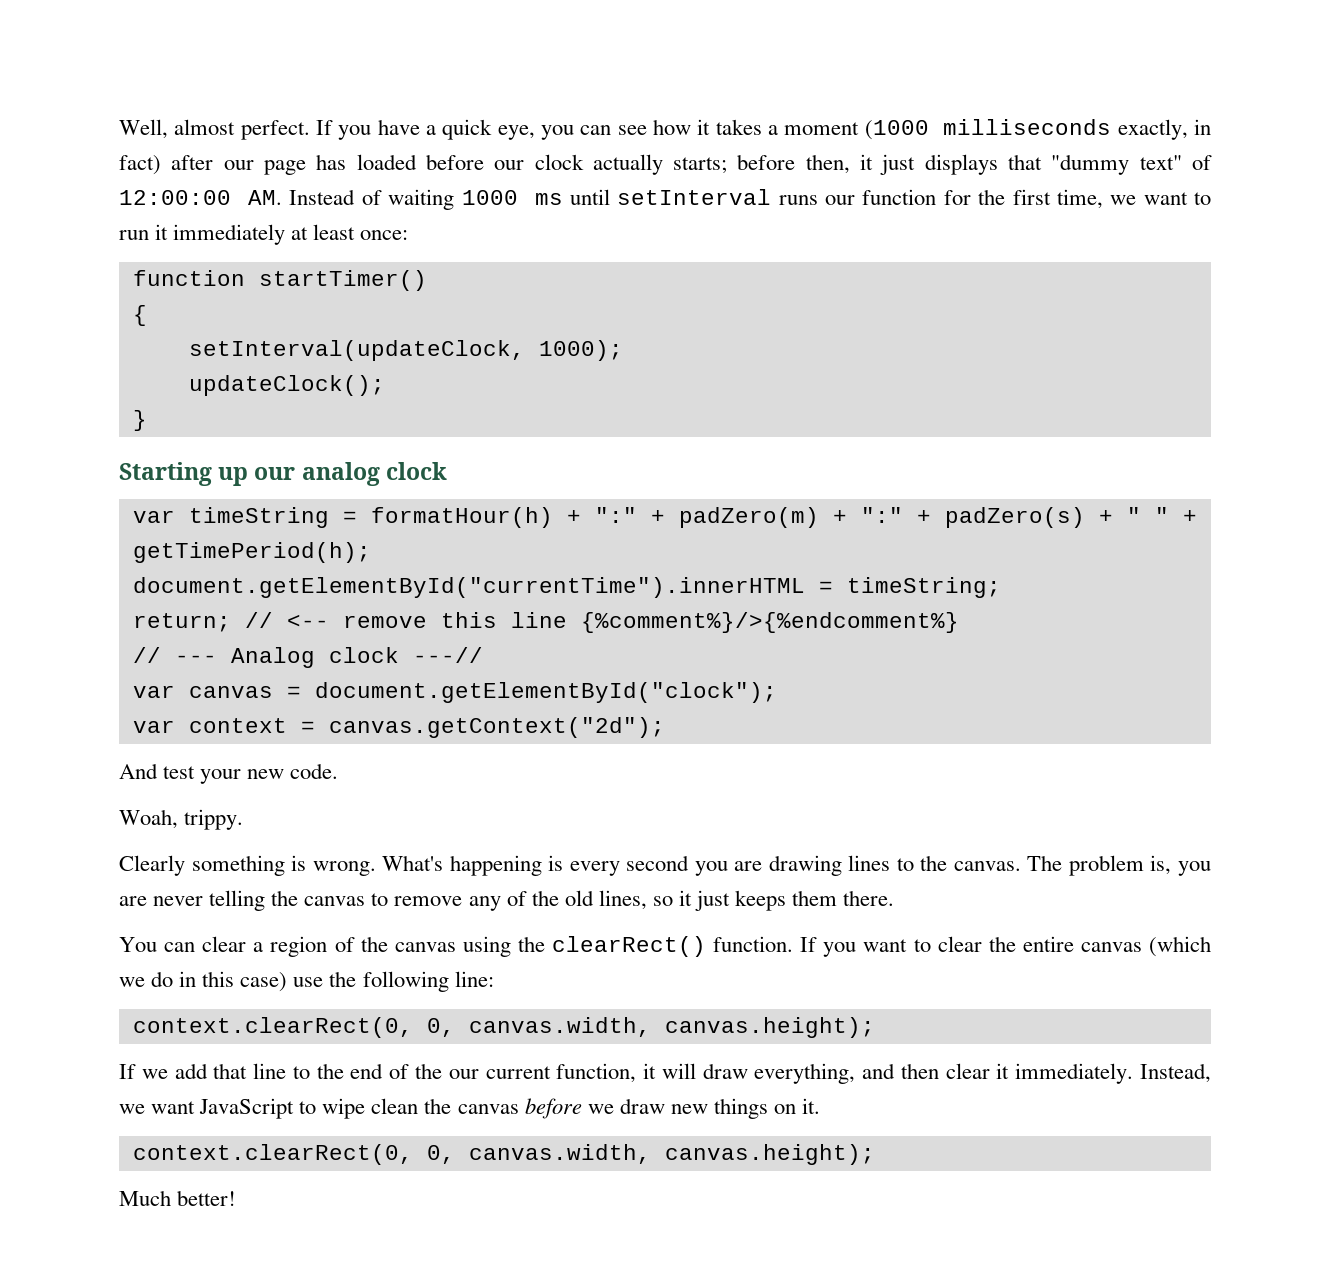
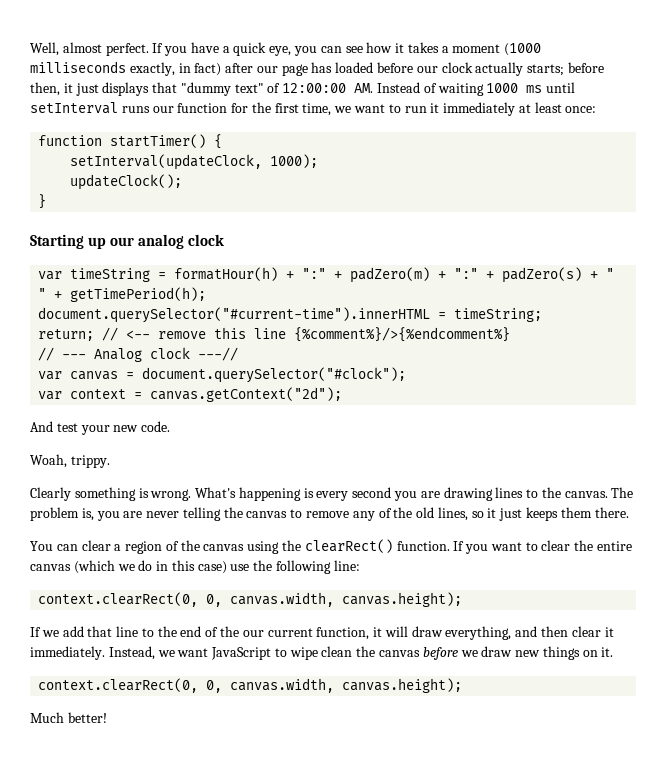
(427, 280) // -> (207, 141) none
[132,577,805,598] document.getElementById("currentTime").innerHTML -> [38,307,431,323] document.querySelector("#current-time").innerHTML
[314,682,777,703] document.getElementById("clock"); -> [142,367,407,383] document.querySelector("#clock");

